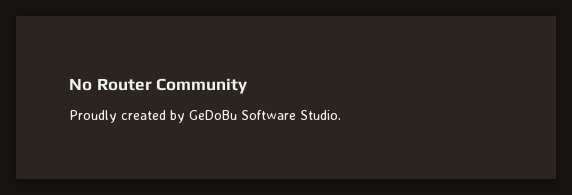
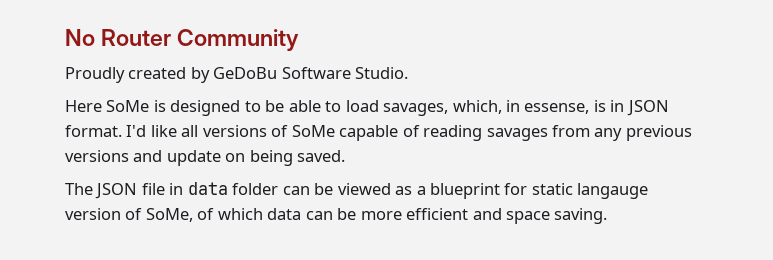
(341, 115) none -> [65,100,669,116] [65,125,692,141] [65,150,346,166] [65,182,649,199] [65,208,608,224] // Here SoMe is designed to be able to load savages, which, in essense, is in JSON format. I'd like all versions of SoMe capable of reading savages from any previous versions and update on being saved. // The JSON file in data folder can be viewed as a blueprint for static langauge version of SoMe, of which data can be more efficient and space saving.

